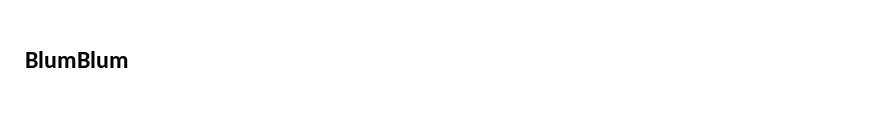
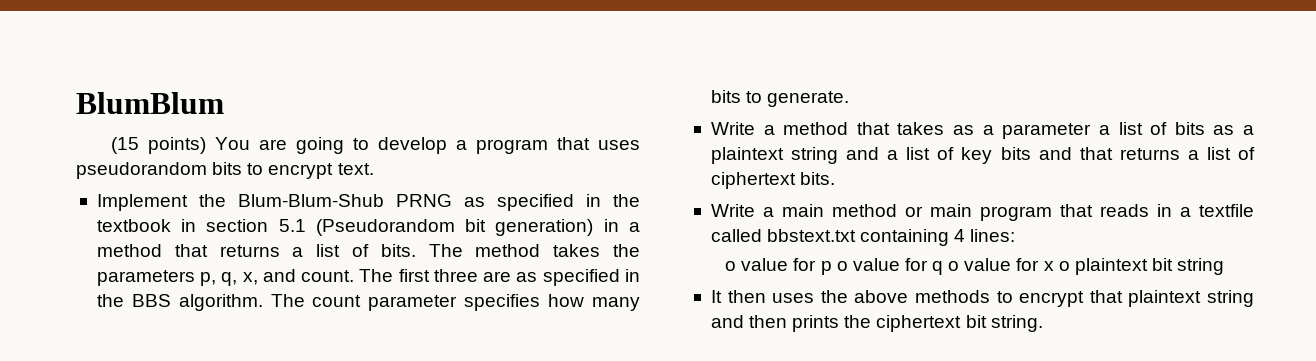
(129, 59) none -> [111,137,641,154] [76,162,374,179] [96,194,641,211] [96,219,640,236] [96,244,640,257] [96,269,640,286] [96,294,640,311] [710,90,850,107] [710,122,1255,139] [710,147,1255,164] [710,172,836,189] [710,204,1254,221] [710,229,1016,246] [725,258,1225,275] [710,290,1254,307] [710,315,1043,332] // (15 points) You are going to develop a program that uses pseudorandom bits to encrypt text. // Implement the Blum-Blum-Shub PRNG as specified in the textbook in section 5.1 (Pseudorandom bit generation) in a method that returns a list of bits. The method takes the parameters p, q, x, and count. The first three are as specified in the BBS algorithm. The count parameter specifies how many bits to generate. // Write a method that takes as a parameter a list of bits as a plaintext string and a list of key bits and that returns a list of ciphertext bits. // Write a main method or main program that reads in a textfile called bbstext.txt containing 4 lines: // o value for p o value for q o value for x o plaintext bit string // It then uses the above methods to encrypt that plaintext string and then prints the ciphertext bit string.

